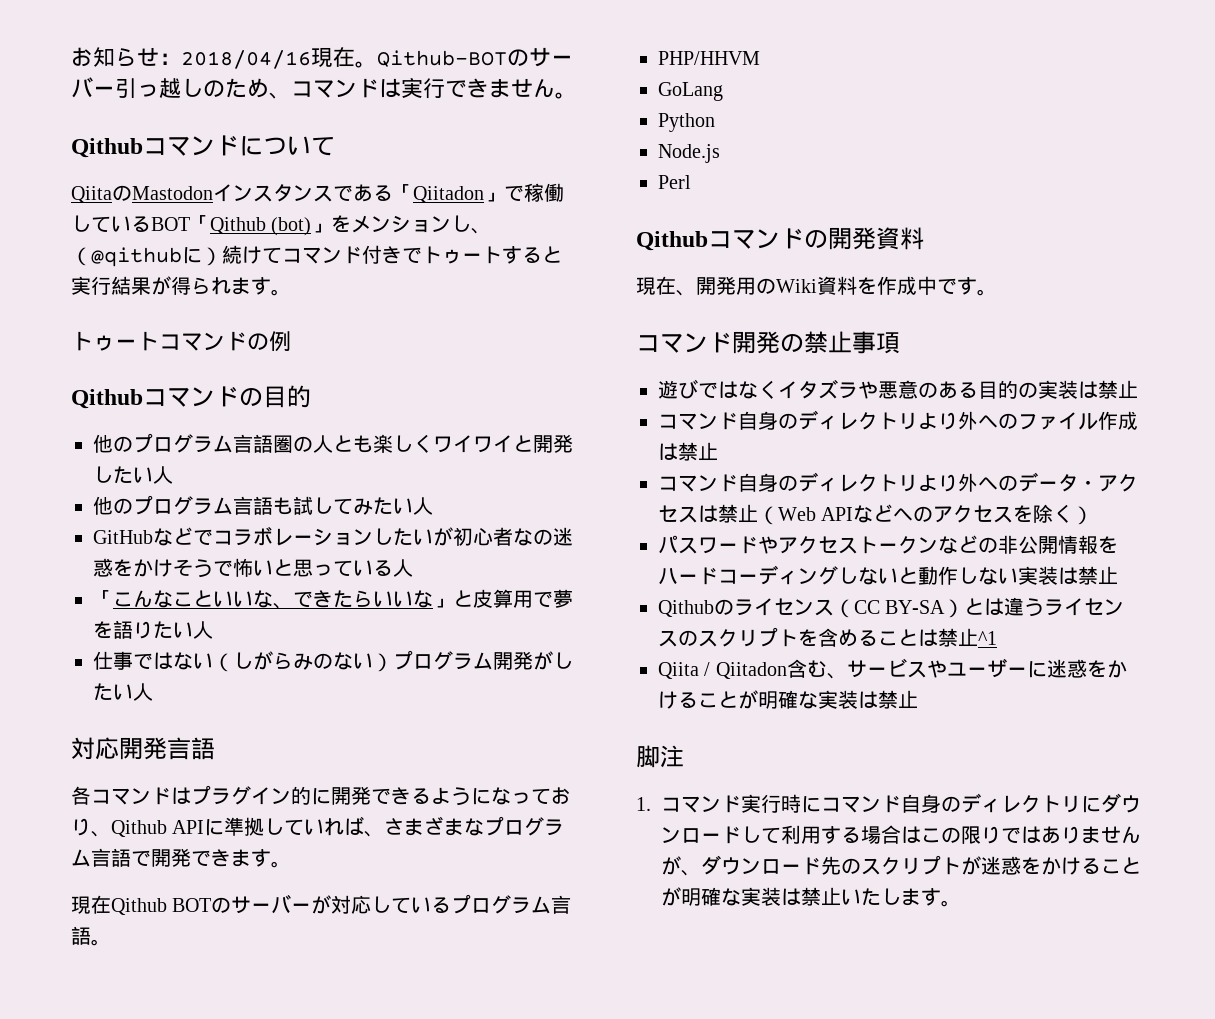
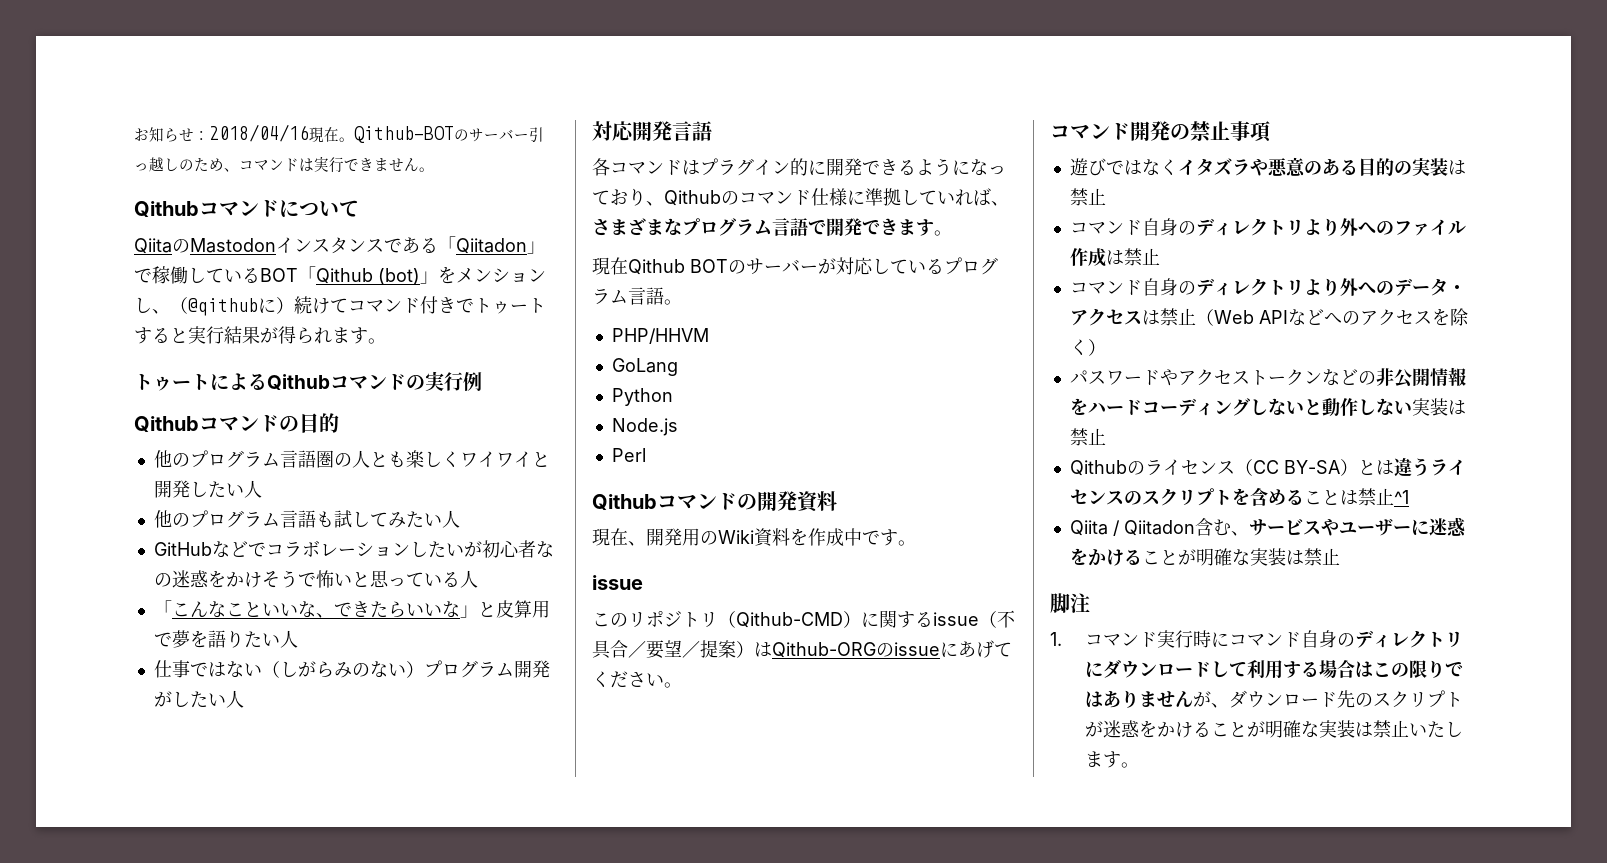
[159,331,269,351] コマンドの -> [210,371,463,391] によるQithubコマンドの実行
[172,820,205,834] API -> [721,188,847,206] のコマンド仕様
(997, 292) none -> [592,575,643,590] [592,610,1015,628] [592,640,1012,659] [592,671,682,688] // issue // このリポジトリ（Qithub-CMD）に関するissue（不具合／要望／提案）はQithub-ORGのissueにあげてください。

